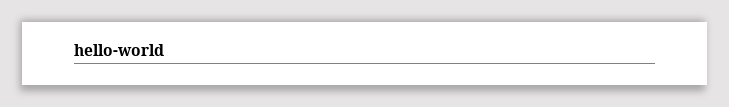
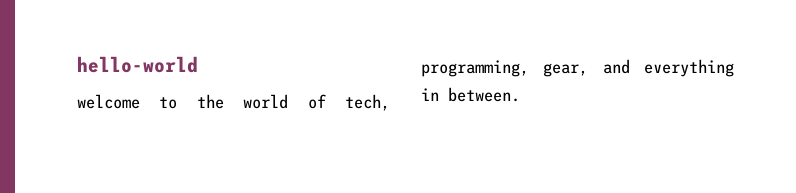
(164, 50) none -> [77,94,390,111] [421,59,734,77] [421,87,520,102] // welcome to the world of tech, programming, gear, and everything in between.

